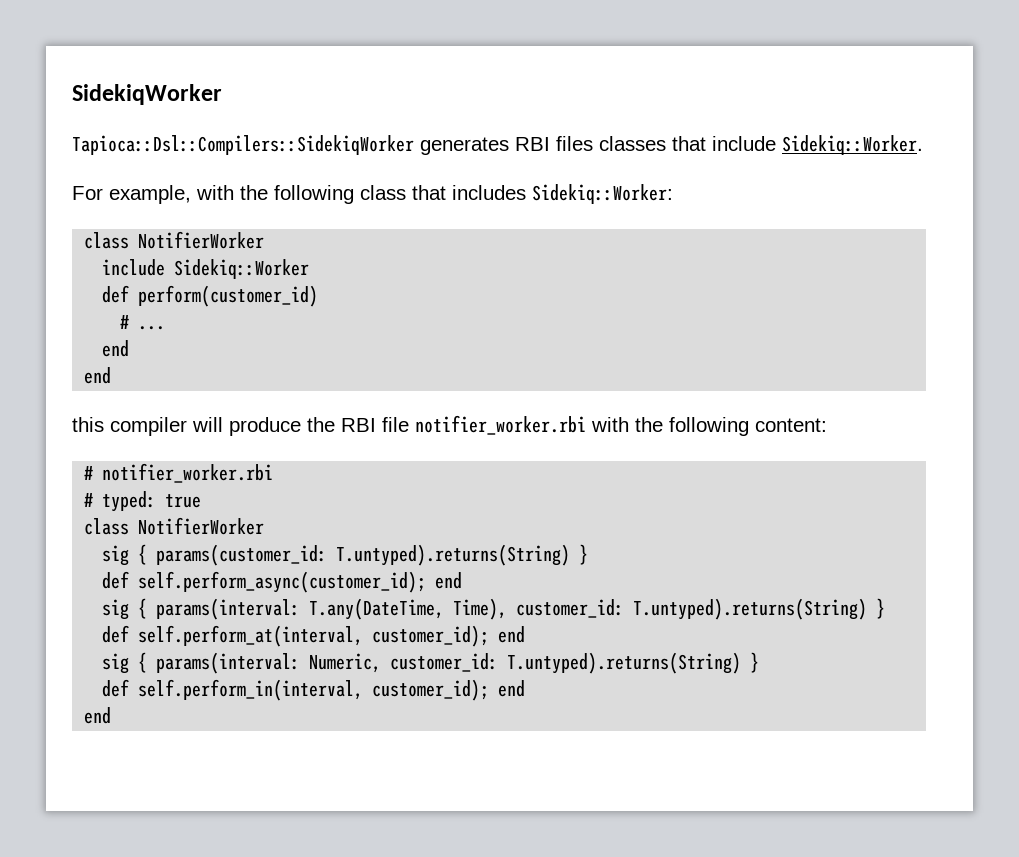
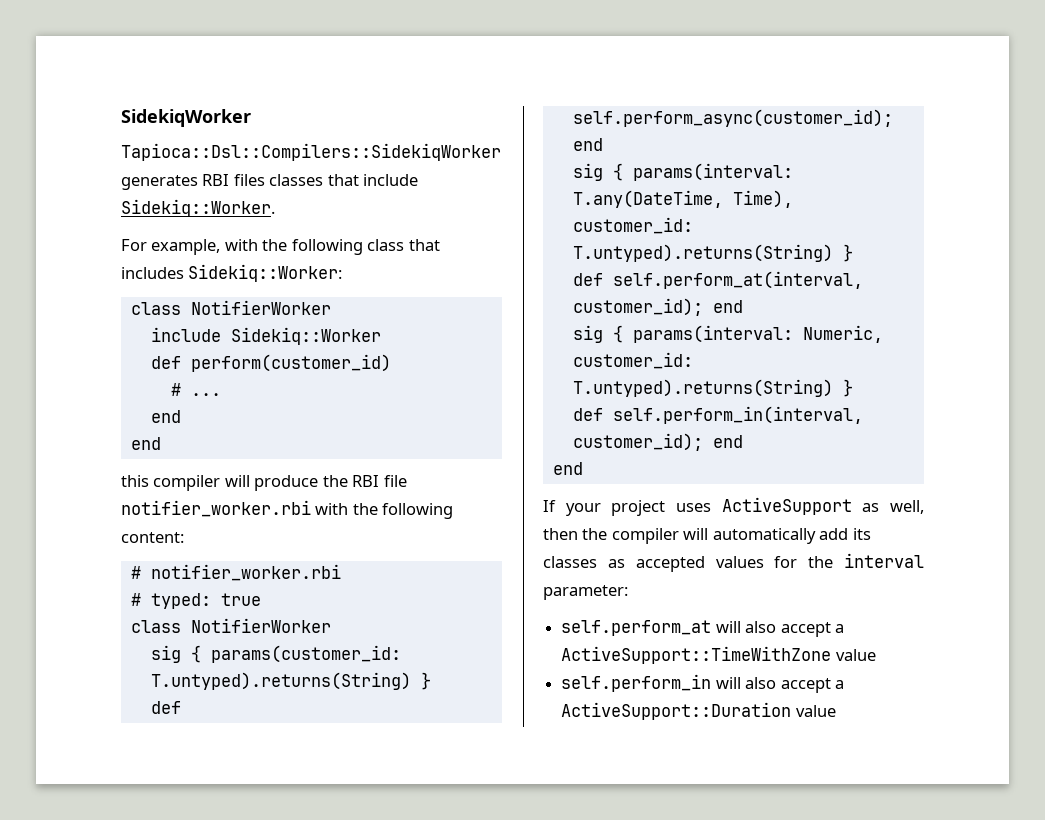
(112, 715) none -> [543,497,924,516] [543,528,871,544] [543,553,924,572] [543,585,628,600] [561,620,844,637] [561,646,876,664] [561,674,844,693] [561,702,836,720] // If your project uses ActiveSupport as well, then the compiler will automatically add its classes as accepted values for the interval parameter: // self.perform_at will also accept a ActiveSupport::TimeWithZone value // self.perform_in will also accept a ActiveSupport::Duration value

